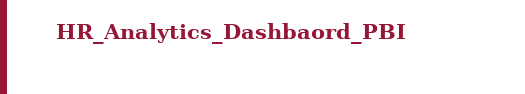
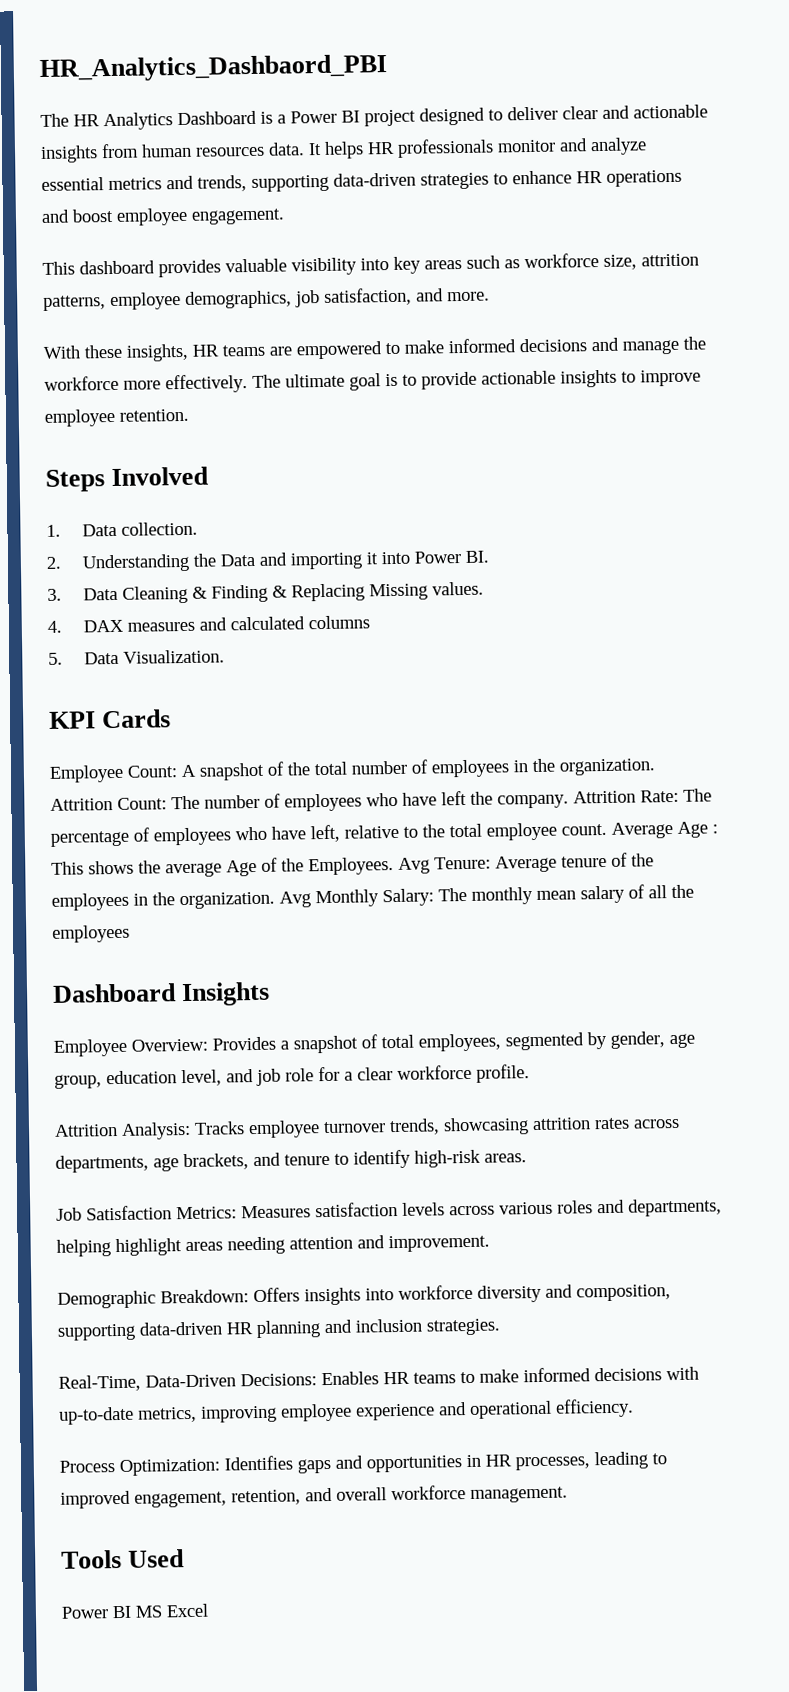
(406, 33) none -> [40,104,708,131] [40,137,647,163] [41,169,682,192] [41,207,285,226] [42,253,699,278] [43,287,490,311] [43,336,706,362] [44,369,701,394] [44,408,189,427] [45,466,210,492] [46,521,198,537] [46,550,489,573] [47,581,484,604] [47,615,370,633] [48,649,225,665] [49,709,172,729] [49,758,656,783] [50,788,712,812] [50,821,718,847] [51,852,654,878] [51,884,694,911] [52,924,130,943] [52,981,271,1007] [53,1031,695,1057] [54,1064,530,1089] [54,1117,680,1140] [55,1149,527,1173] [56,1198,722,1221] [56,1234,490,1257] [57,1284,671,1309] [57,1318,501,1341] [58,1366,699,1392] [59,1398,634,1425] [59,1451,667,1476] [60,1485,568,1509] [61,1549,186,1569] [61,1603,209,1619] // The HR Analytics Dashboard is a Power BI project designed to deliver clear and actionable insights from human resources data. It helps HR professionals monitor and analyze essential metrics and trends, supporting data-driven strategies to enhance HR operations and boost employee engagement. // This dashboard provides valuable visibility into key areas such as workforce size, attrition patterns, employee demographics, job satisfaction, and more. // With these insights, HR teams are empowered to make informed decisions and manage the workforce more effectively. The ultimate goal is to provide actionable insights to improve employee retention. // Steps Involved // 1. Data collection. // 2. Understanding the Data and importing it into Power BI. // 3. Data Cleaning & Finding & Replacing Missing values. // 4. DAX measures and calculated columns // 5. Data Visualization. // KPI Cards // Employee Count: A snapshot of the total number of employees in the organization. Attrition Count: The number of employees who have left the company. Attrition Rate: The percentage of employees who have left, relative to the total employee count. Average Age : This shows the average Age of the Employees. Avg Tenure: Average tenure of the employees in the organization. Avg Monthly Salary: The monthly mean salary of all the employees // Dashboard Insights // Employee Overview: Provides a snapshot of total employees, segmented by gender, age group, education level, and job role for a clear workforce profile. // Attrition Analysis: Tracks employee turnover trends, showcasing attrition rates across departments, age brackets, and tenure to identify high-risk areas. // Job Satisfaction Metrics: Measures satisfaction levels across various roles and departments, helping highlight areas needing attention and improvement. // Demographic Breakdown: Offers insights into workforce diversity and composition, supporting data-driven HR planning and inclusion strategies. // Real-Time, Data-Driven Decisions: Enables HR teams to make informed decisions with up-to-date metrics, improving employee experience and operational efficiency. // Process Optimization: Identifies gaps and opportunities in HR processes, leading to improved engagement, retention, and overall workforce management. // Tools Used // Power BI MS Excel

